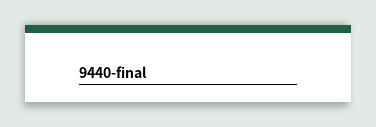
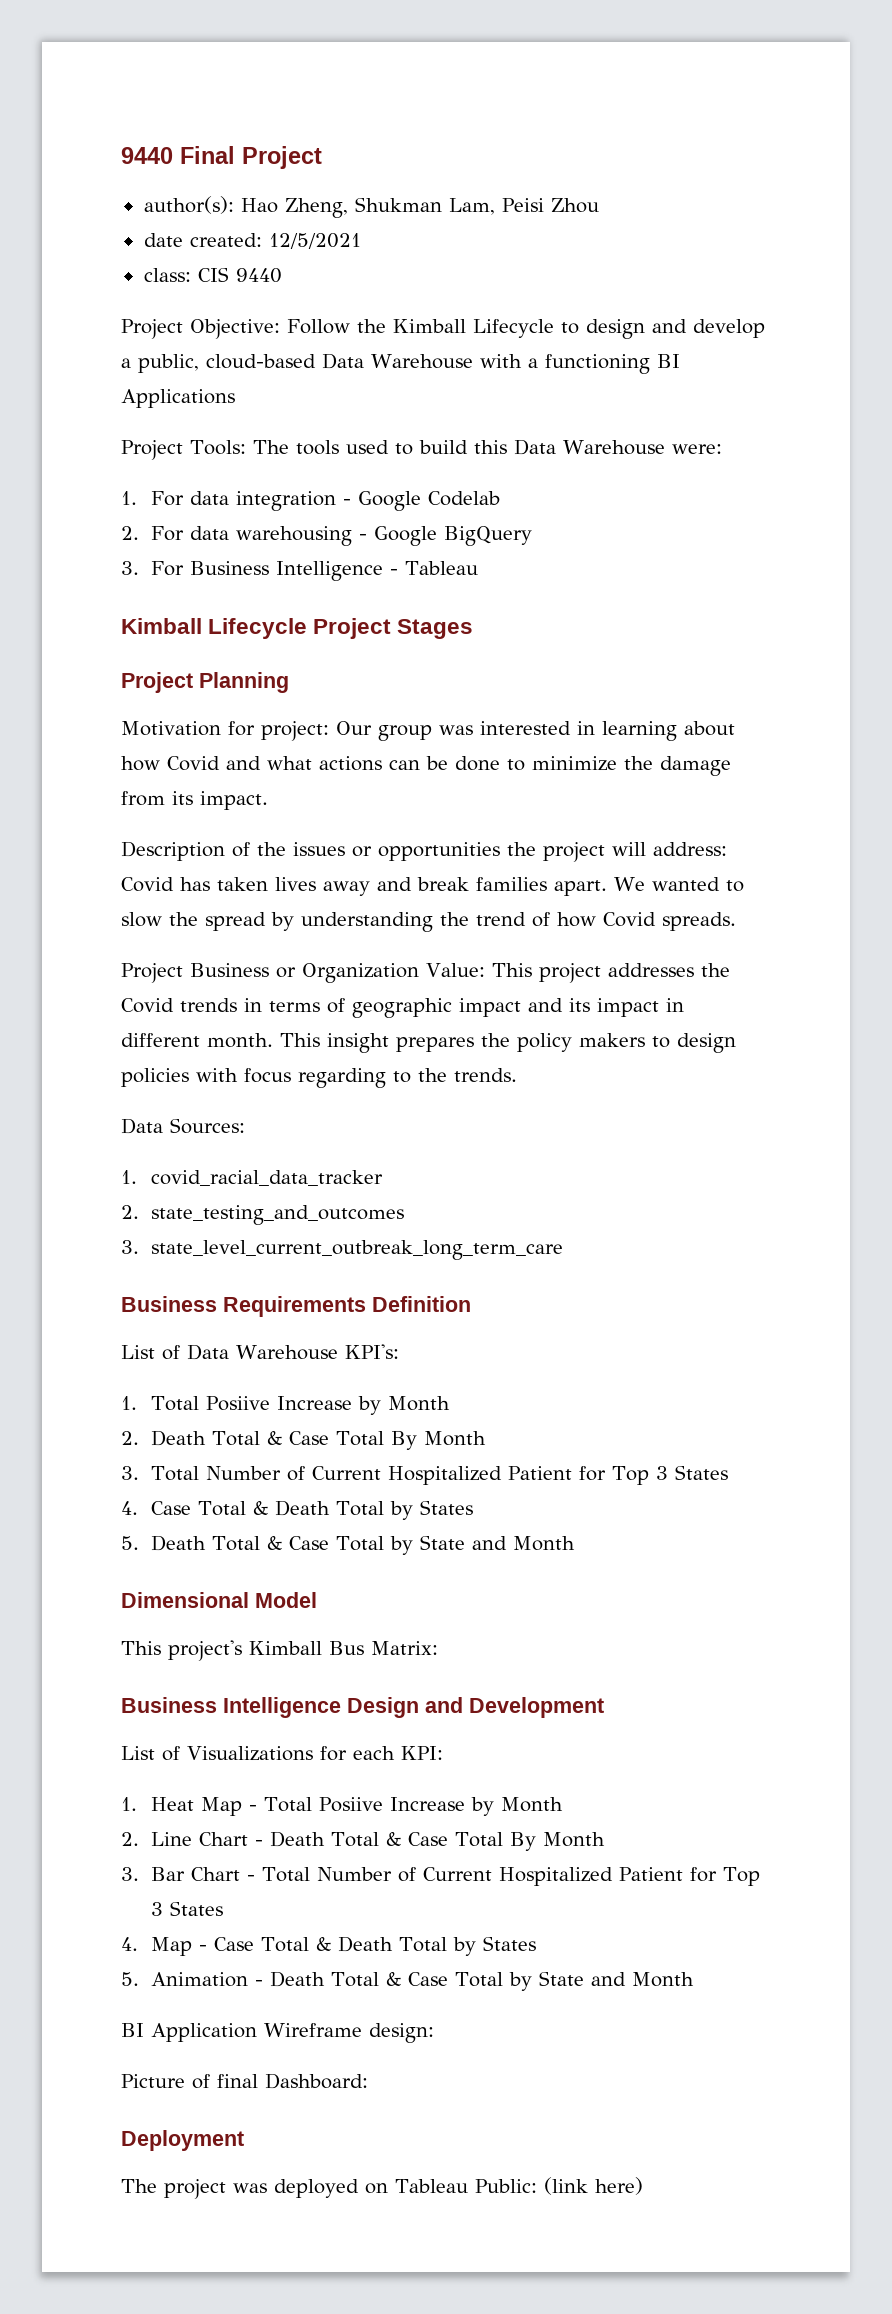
[79,66,147,78] 9440-final -> [121,146,322,169] [143,196,599,218] [143,233,361,249] [143,267,282,283] [121,319,765,339] [121,353,680,374] [121,389,235,408] [121,439,722,460] [121,491,501,511] [121,526,533,546] [121,561,479,581] [121,618,474,639] [121,672,289,693] [121,721,735,741] [121,756,731,776] [121,791,268,810] [121,841,727,862] [121,877,744,896] [121,912,736,932] [121,963,730,983] [121,998,684,1018] [121,1033,736,1053] [121,1068,517,1088] [121,1118,245,1134] [121,1170,384,1186] [121,1205,405,1225] [121,1240,564,1260] [121,1296,471,1317] [121,1344,399,1360] [121,1396,451,1415] [121,1430,487,1450] [121,1465,729,1485] [121,1500,474,1520] [121,1535,576,1555] [121,1592,317,1608] [121,1640,438,1661] [121,1697,604,1718] [121,1746,443,1761] [121,1797,564,1816] [121,1831,606,1851] [121,1867,761,1886] [151,1901,224,1916] [121,1936,537,1956] [121,1971,695,1991] [121,2023,434,2043] [121,2073,368,2089] [121,2130,244,2151] [121,2177,643,2199] 9440 Final Project // author(s): Hao Zheng, Shukman Lam, Peisi Zhou // date created: 12/5/2021 // class: CIS 9440 // Project Objective: Follow the Kimball Lifecycle to design and develop a public, cloud-based Data Warehouse with a functioning BI Applications // Project Tools: The tools used to build this Data Warehouse were: // 1. For data integration - Google Codelab // 2. For data warehousing - Google BigQuery // 3. For Business Intelligence - Tableau // Kimball Lifecycle Project Stages // Project Planning // Motivation for project: Our group was interested in learning about how Covid and what actions can be done to minimize the damage from its impact. // Description of the issues or opportunities the project will address: Covid has taken lives away and break families apart. We wanted to slow the spread by understanding the trend of how Covid spreads. // Project Business or Organization Value: This project addresses the Covid trends in terms of geographic impact and its impact in different month. This insight prepares the policy makers to design policies with focus regarding to the trends. // Data Sources: // 1. covid_racial_data_tracker // 2. state_testing_and_outcomes // 3. state_level_current_outbreak_long_term_care // Business Requirements Definition // List of Data Warehouse KPI's: // 1. Total Posiive Increase by Month // 2. Death Total & Case Total By Month // 3. Total Number of Current Hospitalized Patient for Top 3 States // 4. Case Total & Death Total by States // 5. Death Total & Case Total by State and Month // Dimensional Model // This project's Kimball Bus Matrix: // Business Intelligence Design and Development // List of Visualizations for each KPI: // 1. Heat Map - Total Posiive Increase by Month // 2. Line Chart - Death Total & Case Total By Month // 3. Bar Chart - Total Number of Current Hospitalized Patient for Top 3 States // 4. Map - Case Total & Death Total by States // 5. Animation - Death Total & Case Total by State and Month // BI Application Wireframe design: // Picture of final Dashboard: // Deployment // The project was deployed on Tableau Public: (link here)

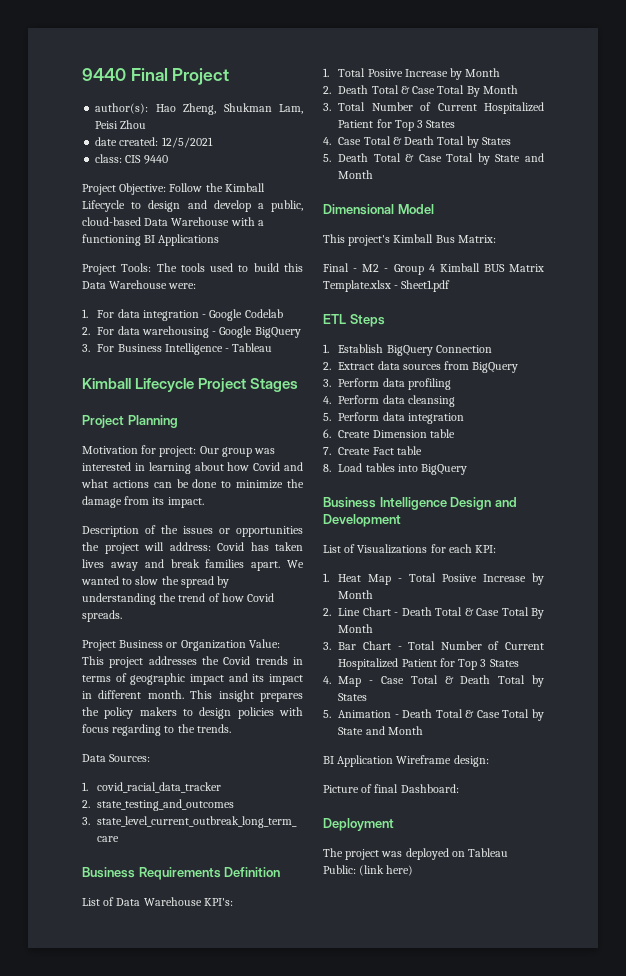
(438, 1648) none -> [323,263,544,275] [323,280,451,292] [323,314,385,327] [323,344,492,356] [323,361,519,373] [323,378,451,390] [323,395,455,407] [323,412,464,424] [323,429,455,438] [323,446,422,455] [323,463,468,475] // Final - M2 - Group 4 Kimball BUS Matrix Template.xlsx - Sheet1.pdf // ETL Steps // 1. Establish BigQuery Connection // 2. Extract data sources from BigQuery // 3. Perform data profiling // 4. Perform data cleansing // 5. Perform data integration // 6. Create Dimension table // 7. Create Fact table // 8. Load tables into BigQuery

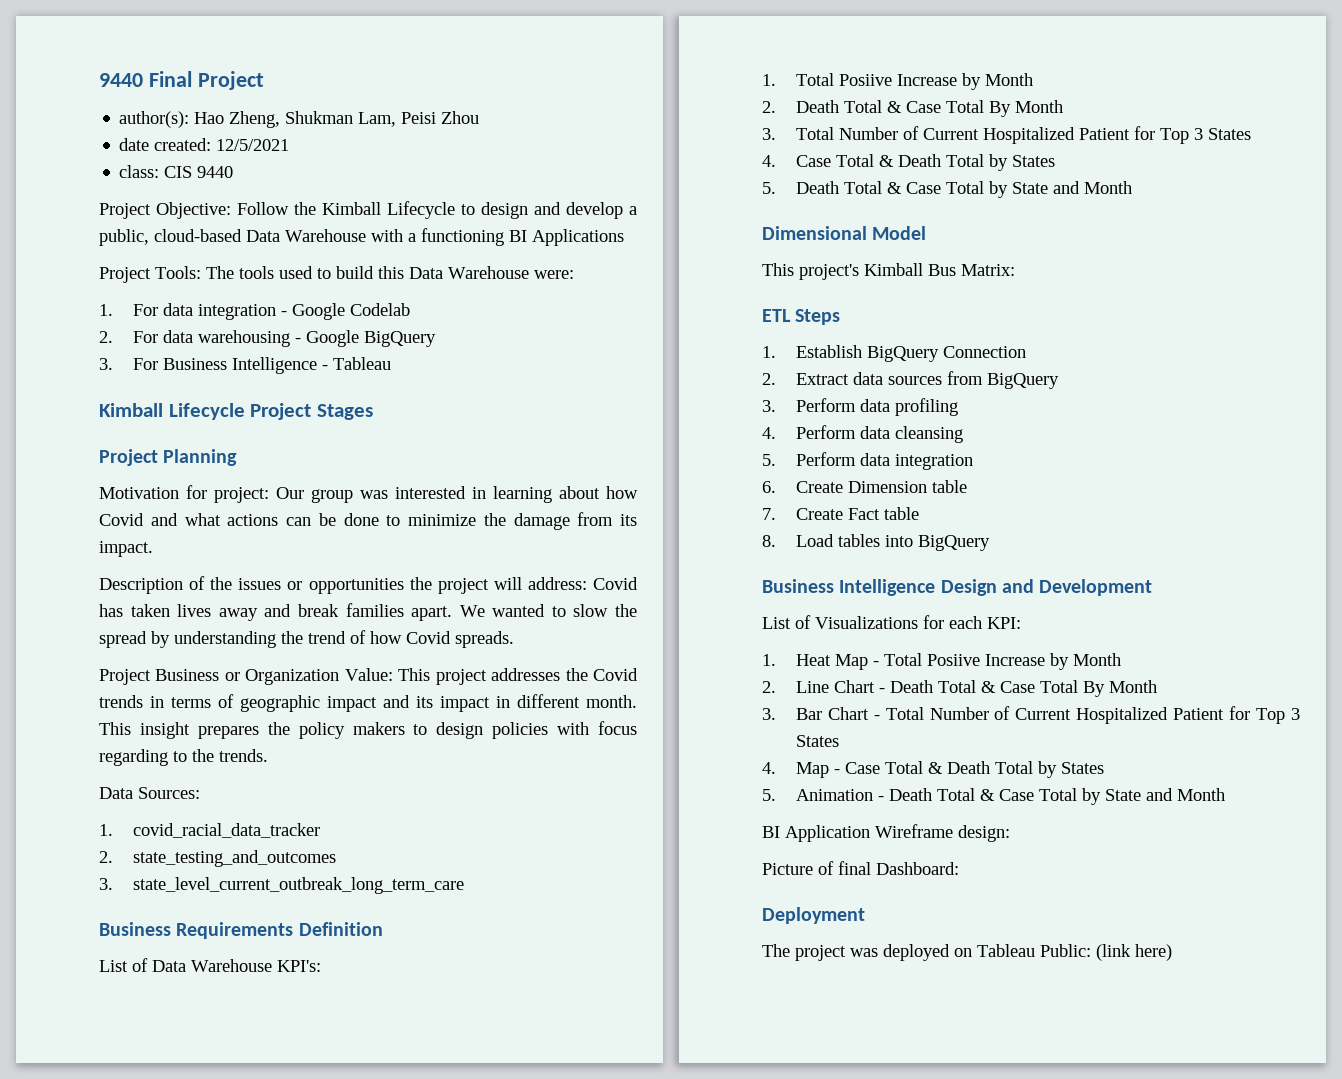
[323,263,544,275] [323,280,451,292] // Final - M2 - Group 4 Kimball BUS Matrix Template.xlsx - Sheet1.pdf -> (1015, 270) none

